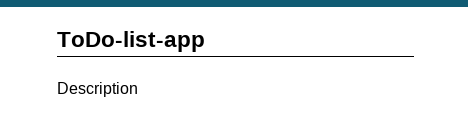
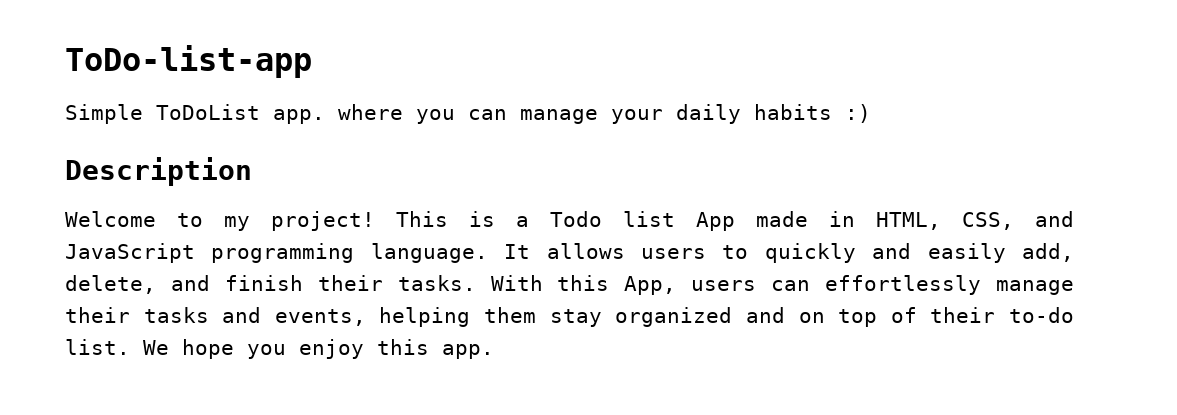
[57,82,138,97] Description -> [65,104,871,124] [65,157,252,186] [65,211,1074,231] [65,243,1074,263] [65,275,1074,295] [65,307,1075,327] [65,339,494,359] Simple ToDoList app. where you can manage your daily habits :) // Description // Welcome to my project! This is a Todo list App made in HTML, CSS, and JavaScript programming language. It allows users to quickly and easily add, delete, and finish their tasks. With this App, users can effortlessly manage their tasks and events, helping them stay organized and on top of their to-do list. We hope you enjoy this app.

